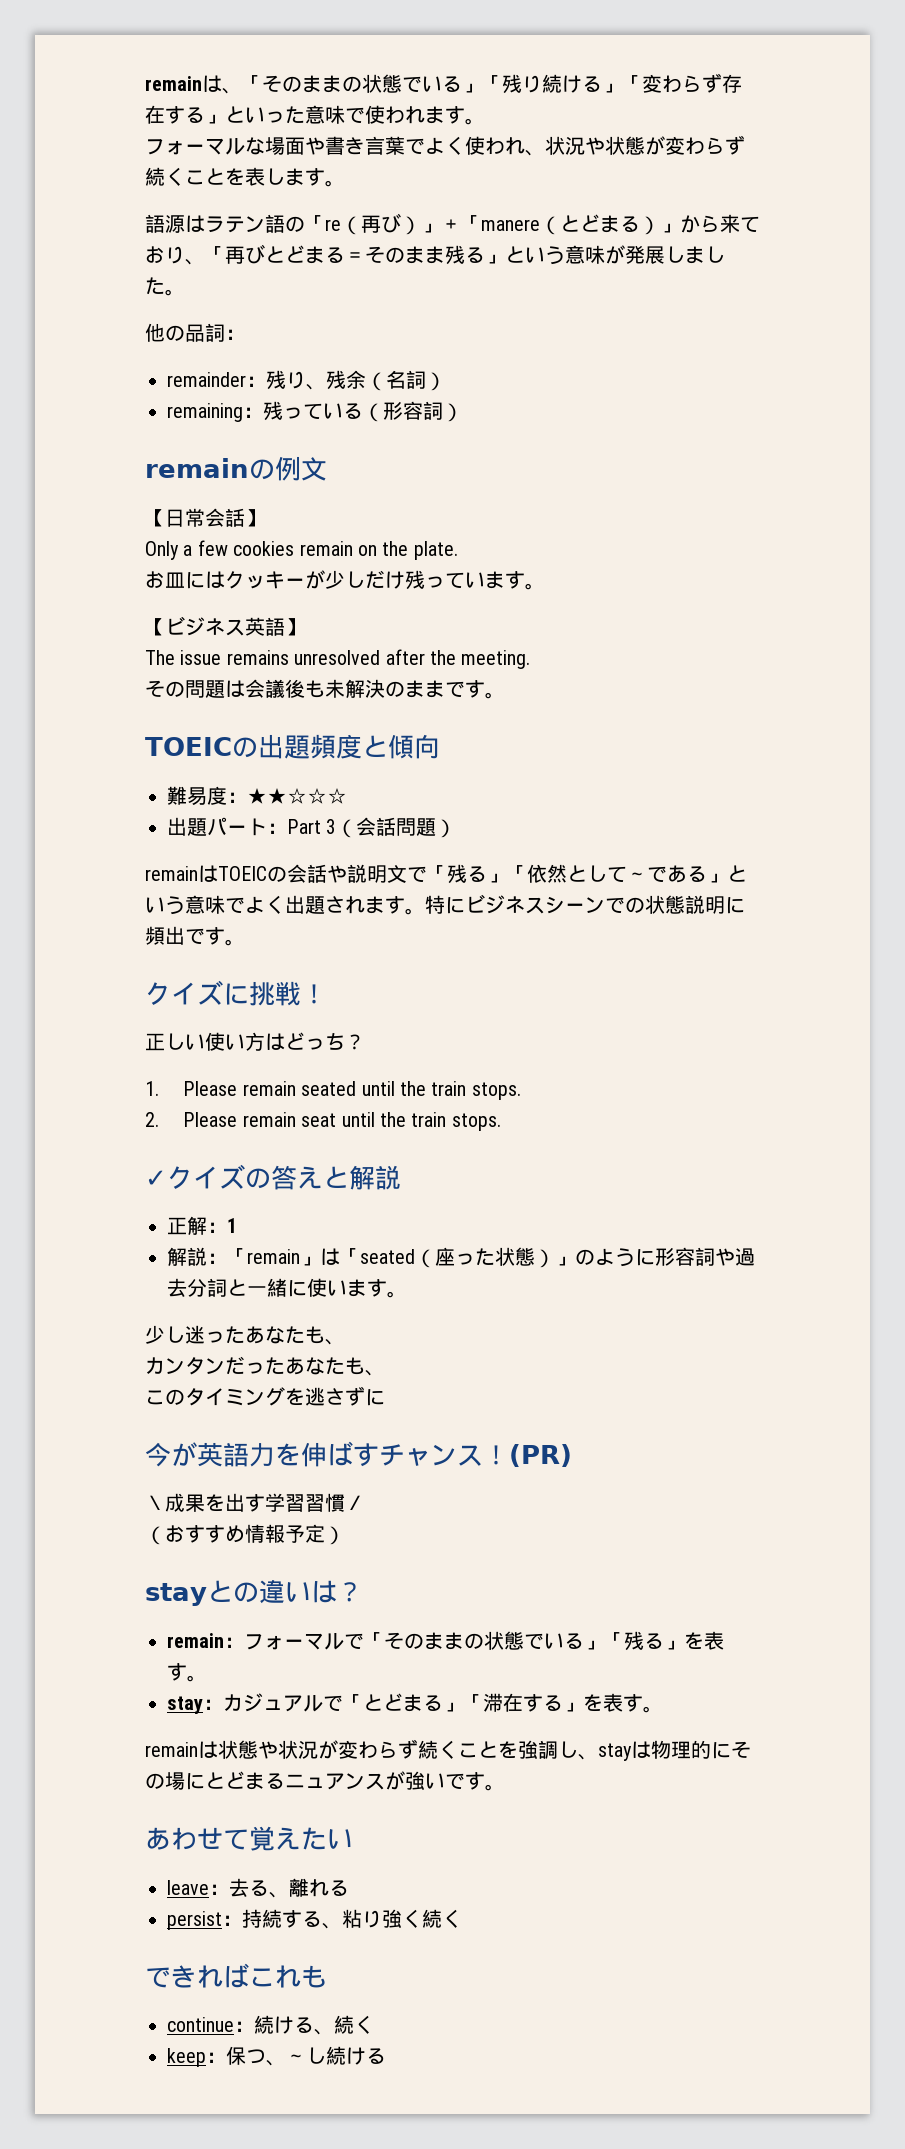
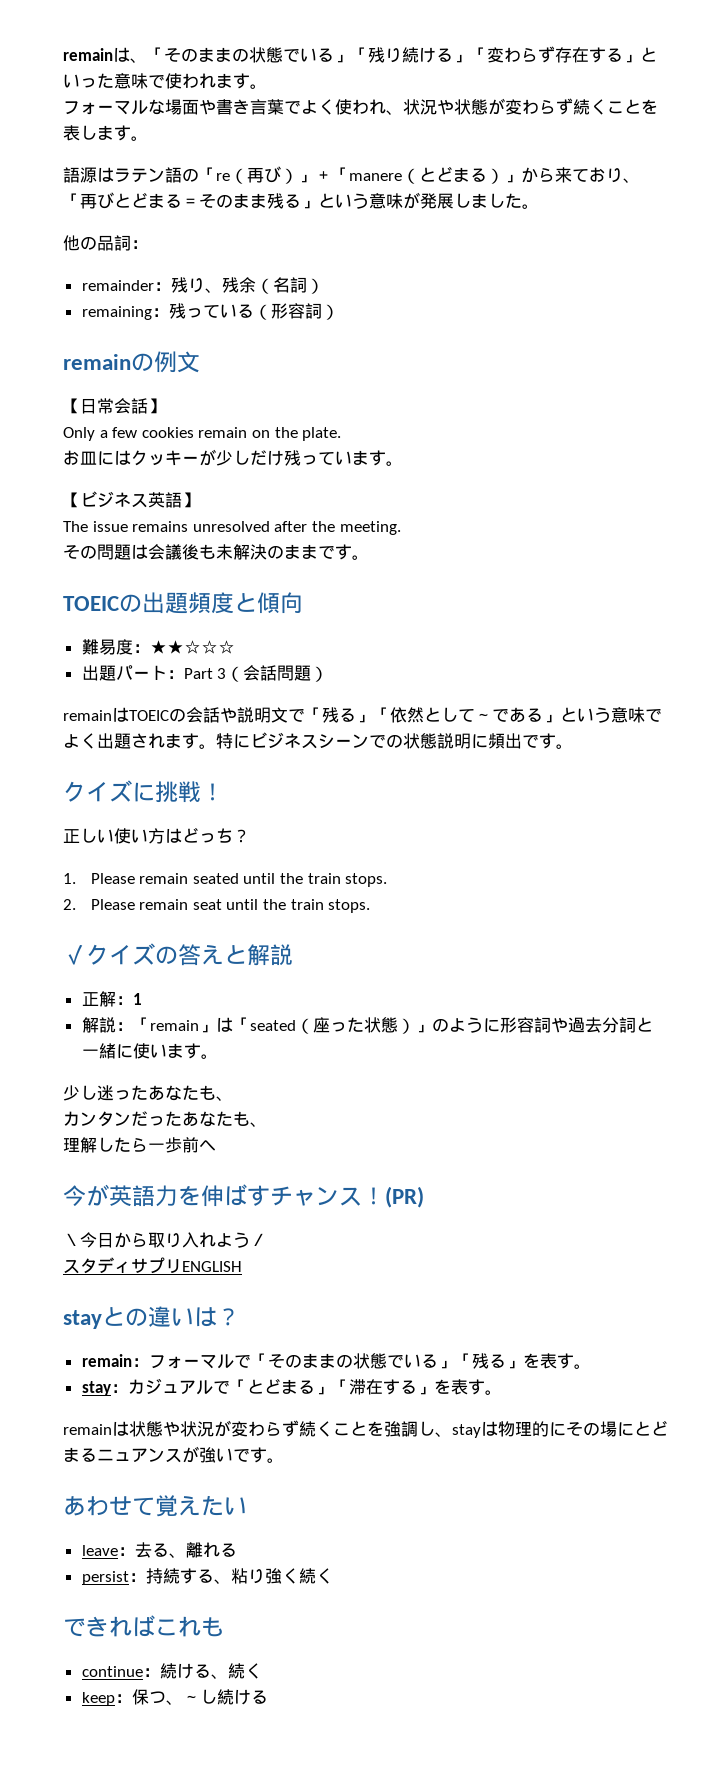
[145,1386,385,1406] このタイミングを逃さずに -> [63,1137,216,1153] 理解したら一歩前へ
[165,1493,365,1512] [145,1524,345,1545] 成果を出す学習習慣／ // （おすすめ情報予定） -> [80,1232,267,1248] [63,1257,242,1274] 今日から取り入れよう／ // スタディサプリENGLISH

